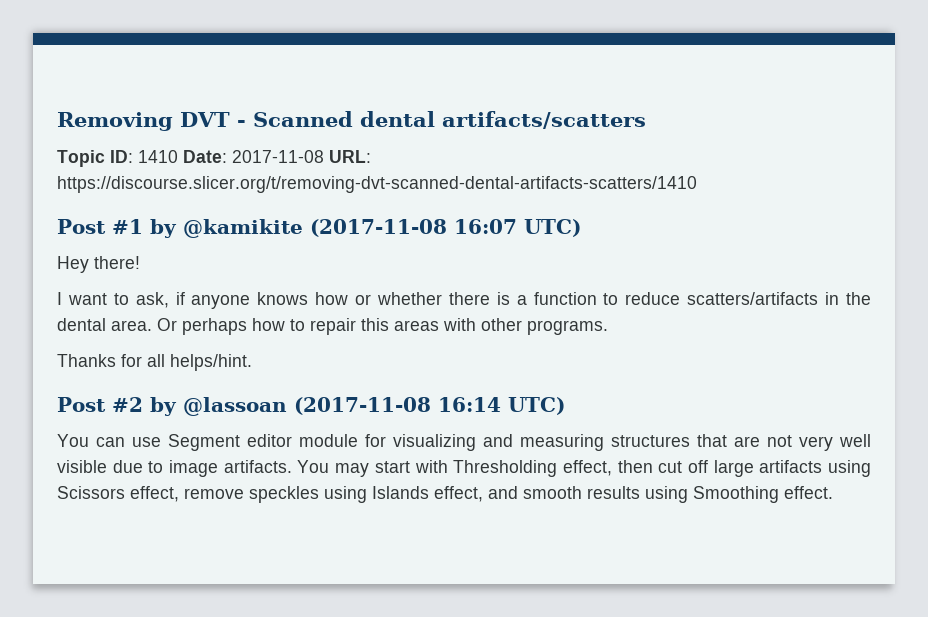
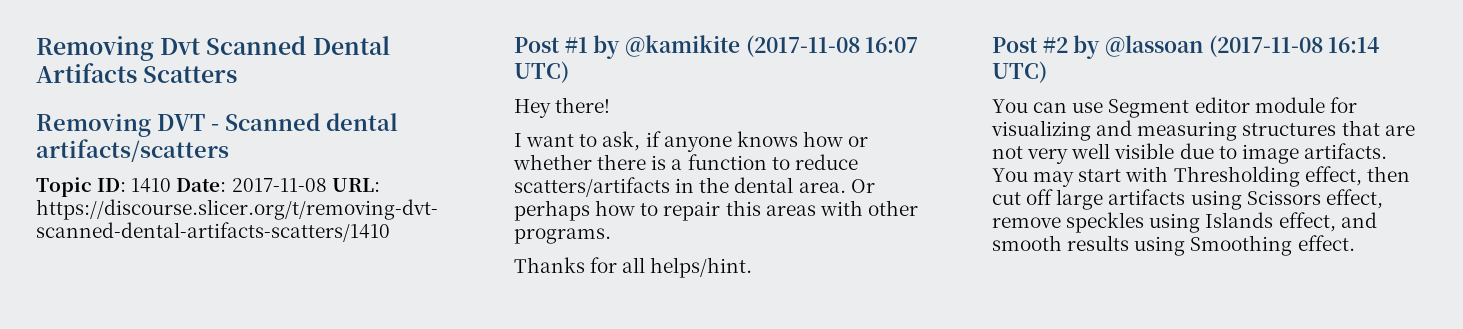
[57,112,173,131] Removing -> [36,35,390,61] [36,63,238,83] [36,113,151,137] Removing Dvt Scanned Dental Artifacts Scatters // Removing

